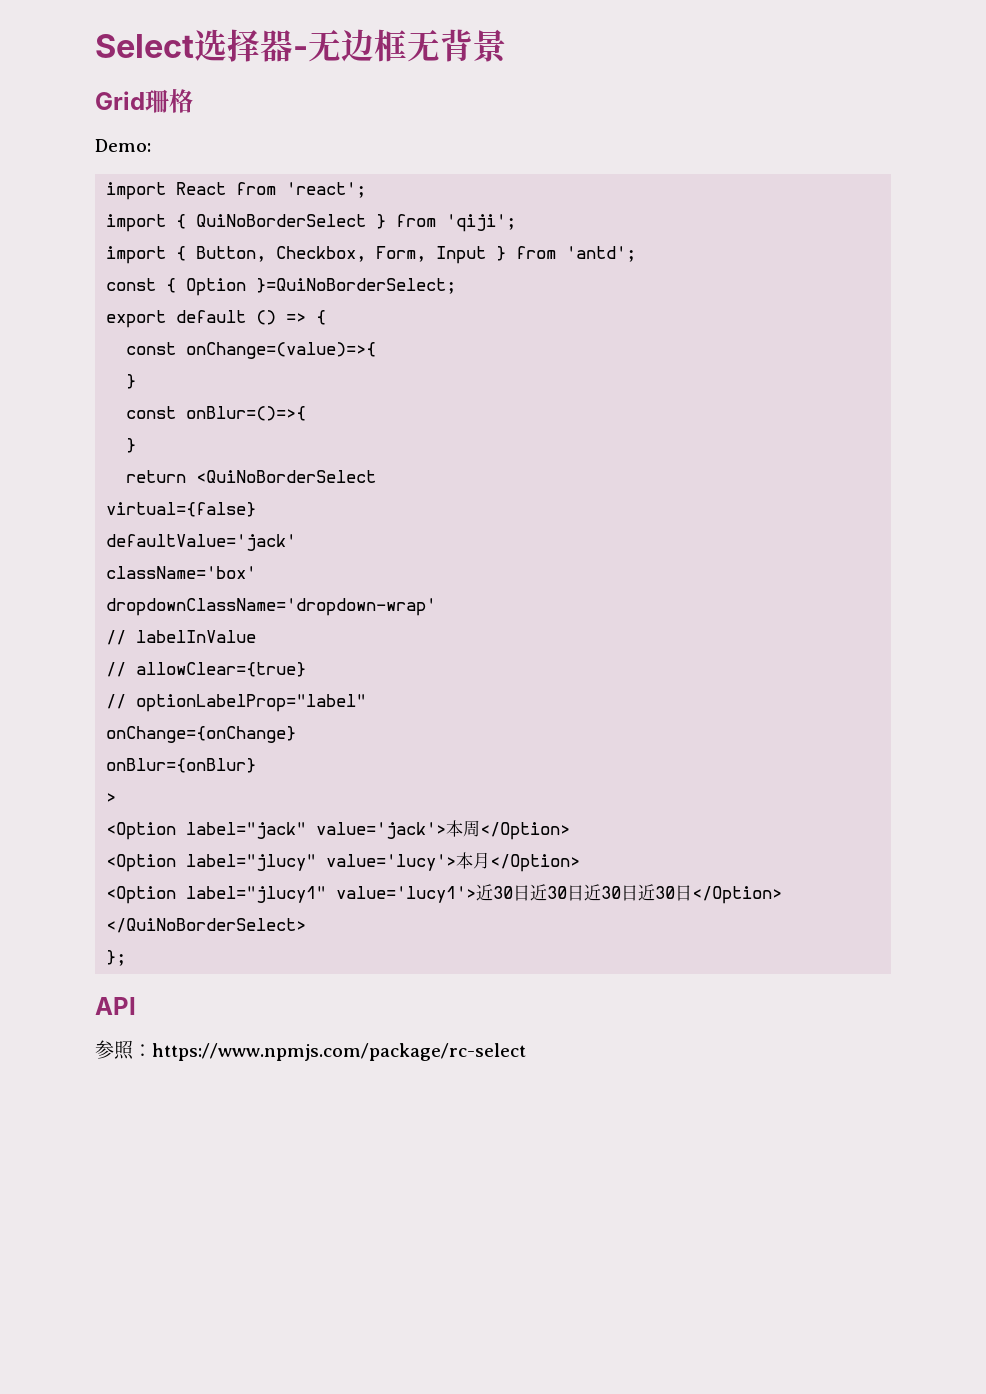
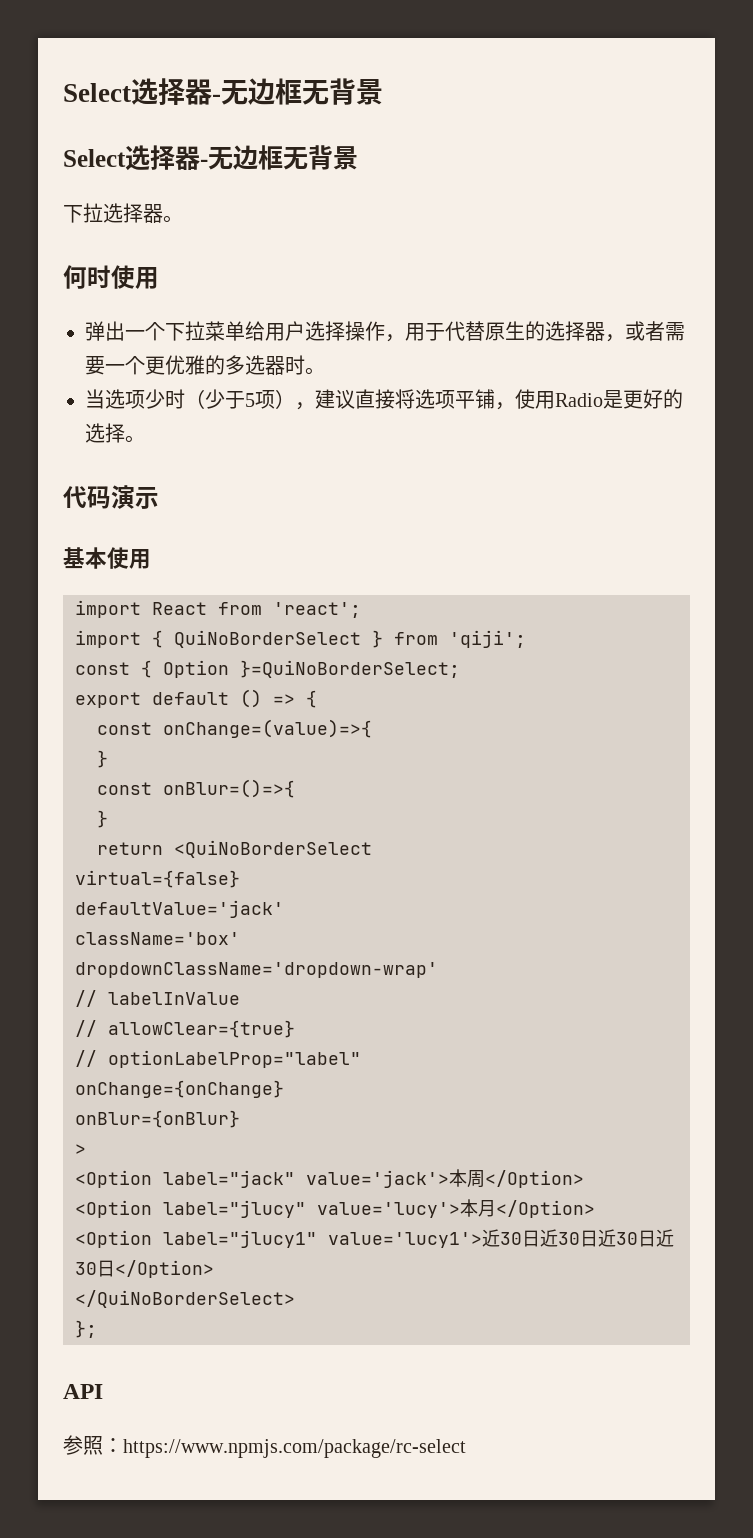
[95,29,507,63] [95,89,193,113] [95,139,151,152] Select选择器-无边框无背景 // Grid珊格 // Demo: -> [63,78,383,105] [63,145,358,171] [63,203,183,223] [63,265,159,289] [85,321,685,342] [85,355,325,375] [85,389,683,410] [85,423,145,443] [63,485,159,509] [63,547,151,569] Select选择器-无边框无背景 // Select选择器-无边框无背景 // 下拉选择器。 // 何时使用 // 弹出一个下拉菜单给用户选择操作，用于代替原生的选择器，或者需要一个更优雅的多选器时。 // 当选项少时（少于5项），建议直接将选项平铺，使用Radio是更好的选择。 // 代码演示 // 基本使用
[106,246,637,264] // import { Button, Checkbox, Form, Input } from 'antd'; -> (526, 639) none

